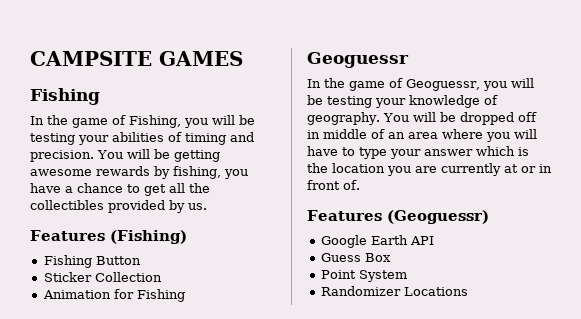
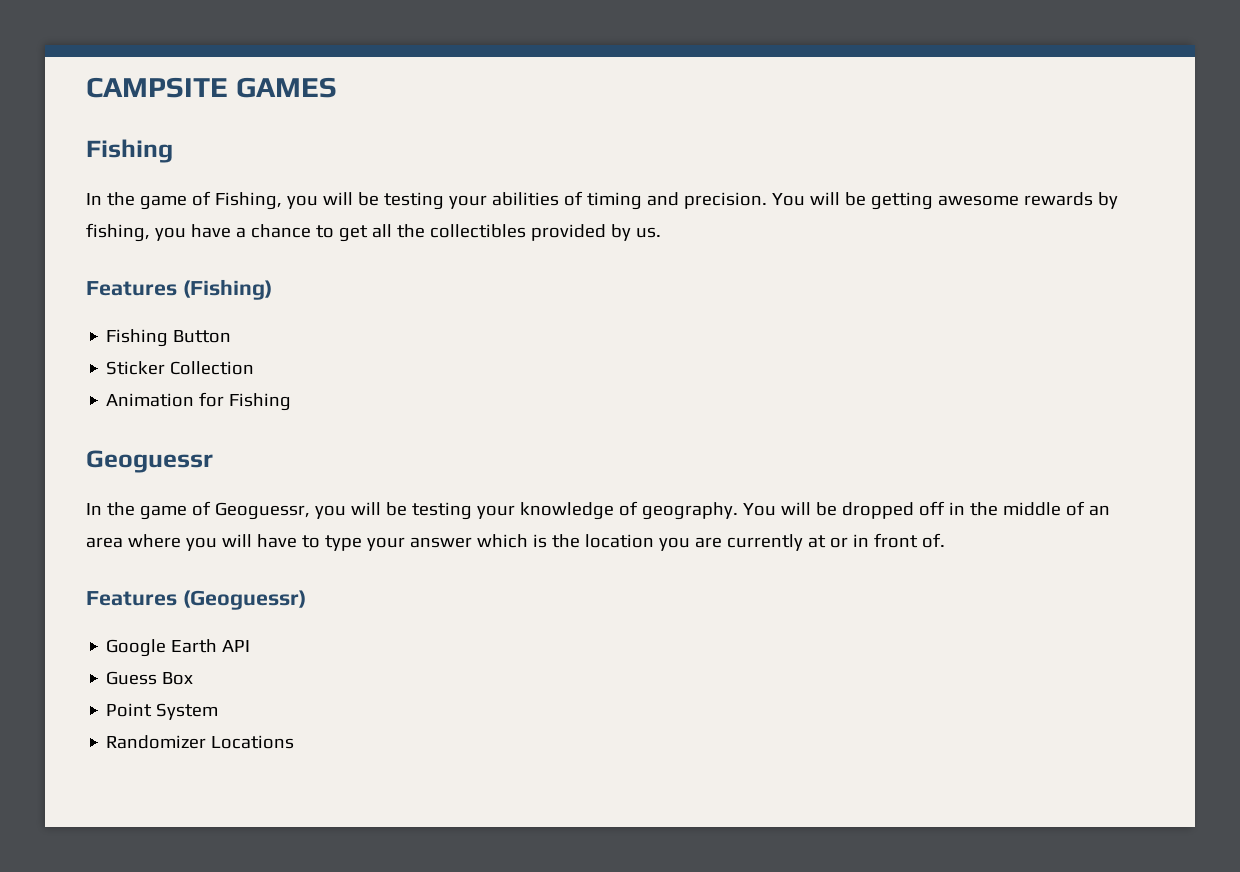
(320, 134) none -> [969,502,998,516] the

